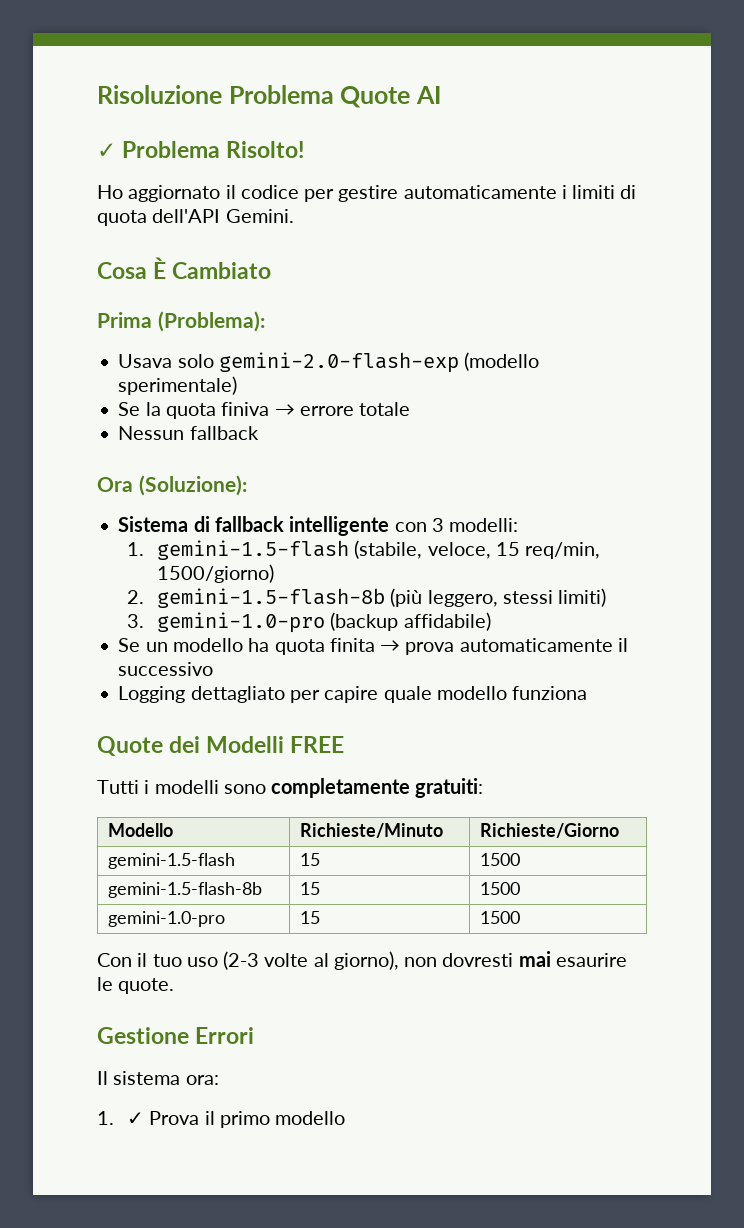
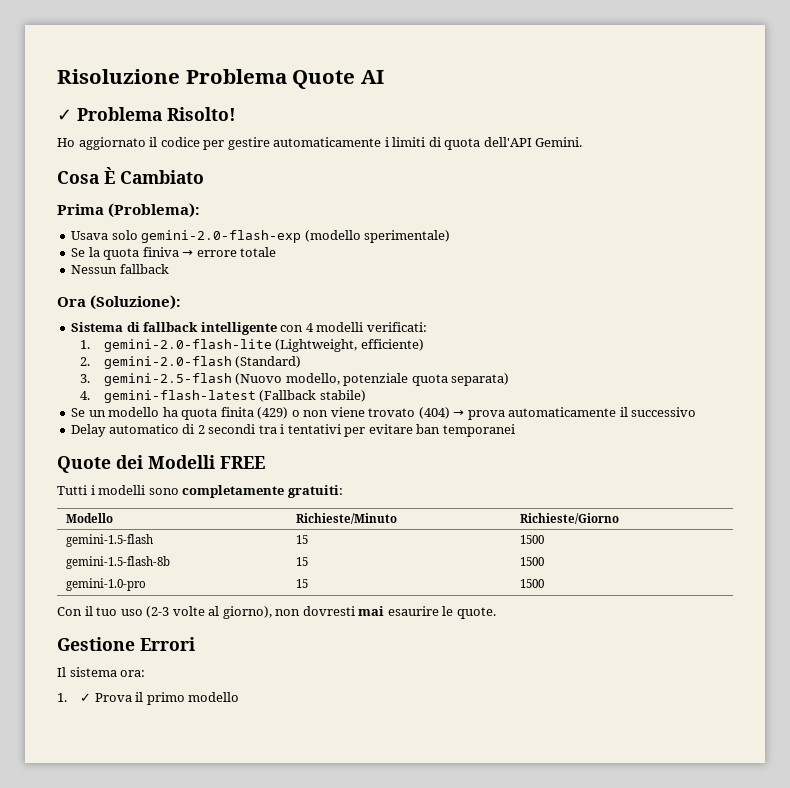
[431,518,519,532] [127,540,601,560] [157,564,275,583] [127,588,607,608] [127,612,491,633] 3 modelli: // 1. gemini-1.5-flash (stabile, veloce, 15 req/min, 1500/giorno) // 2. gemini-1.5-flash-8b (più leggero, stessi limiti) // 3. gemini-1.0-pro (backup affidabile) -> [305,322,427,332] [80,339,424,352] [80,356,302,369] [80,373,510,386] [80,390,366,403] 4 modelli verificati: // 1. gemini-2.0-flash-lite (Lightweight, efficiente) // 2. gemini-2.0-flash (Standard) // 3. gemini-2.5-flash (Nuovo modello, potenziale quota separata) // 4. gemini-flash-latest (Fallback stabile)
(375, 645) none -> [257,407,450,419] (429) o non viene trovato (404)
[118,686,588,703] Logging dettagliato per capire quale modello funziona -> [71,424,515,437] Delay automatico di 2 secondi tra i tentativi per evitare ban temporanei

